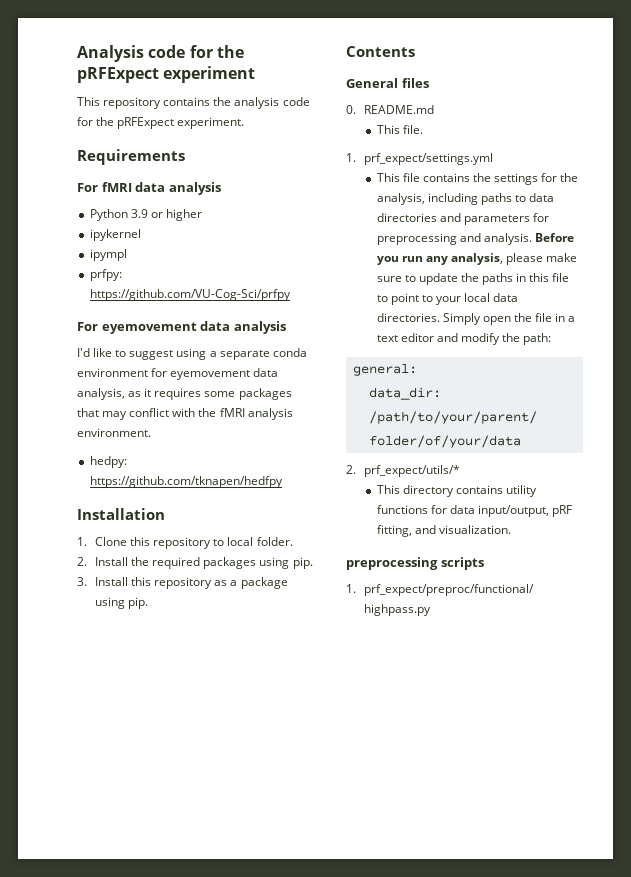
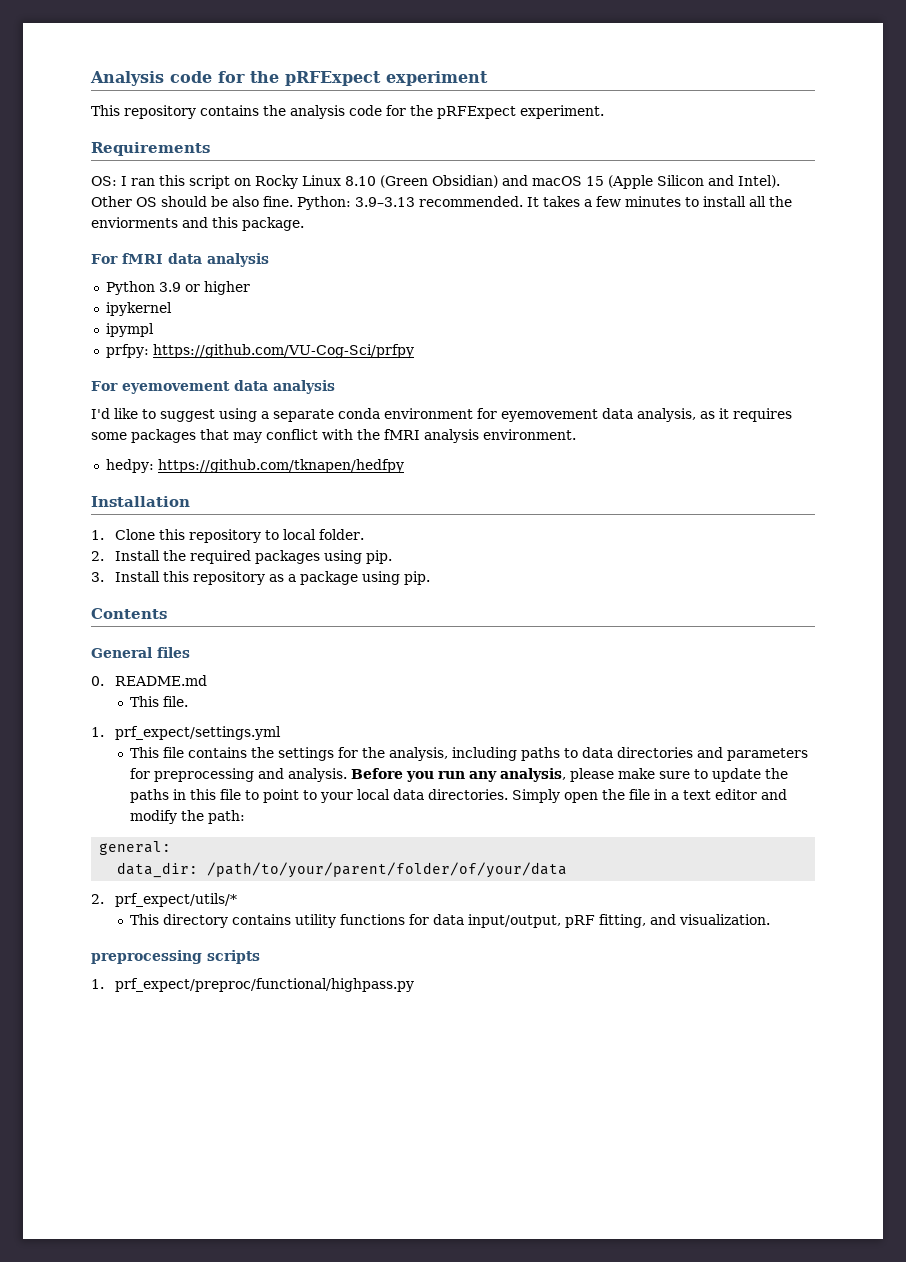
(185, 157) none -> [91,175,780,189] [91,196,792,210] [91,217,304,231] // OS: I ran this script on Rocky Linux 8.10 (Green Obsidian) and macOS 15 (Apple Silicon and Intel). Other OS should be also fine. Python: 3.9–3.13 recommended. It takes a few minutes to install all the enviorments and this package.

